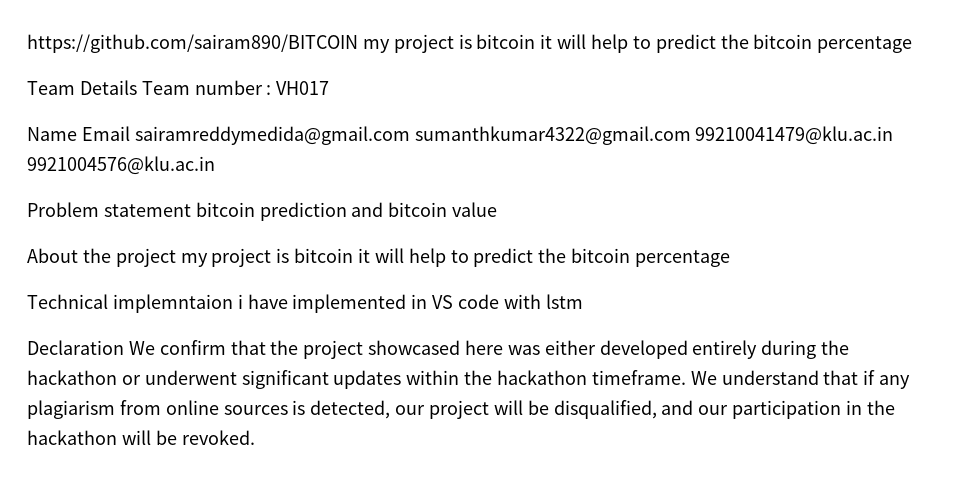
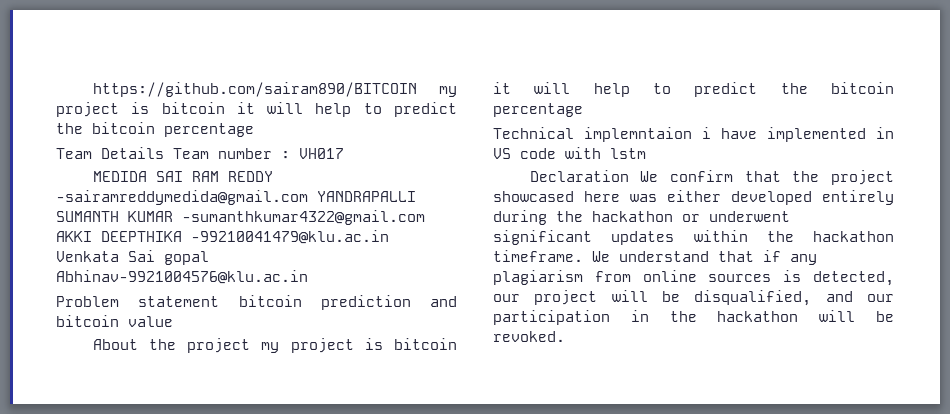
[27,126,894,145] [27,156,215,175] Name Email sairamreddymedida@gmail.com sumanthkumar4322@gmail.com 99210041479@klu.ac.in 9921004576@klu.ac.in -> [92,171,273,182] [56,190,416,205] [56,210,425,225] [56,230,389,244] [56,250,209,265] [56,270,308,284] MEDIDA SAI RAM REDDY -sairamreddymedida@gmail.com YANDRAPALLI SUMANTH KUMAR -sumanthkumar4322@gmail.com AKKI DEEPTHIKA -99210041479@klu.ac.in Venkata Sai gopal Abhinav-9921004576@klu.ac.in

